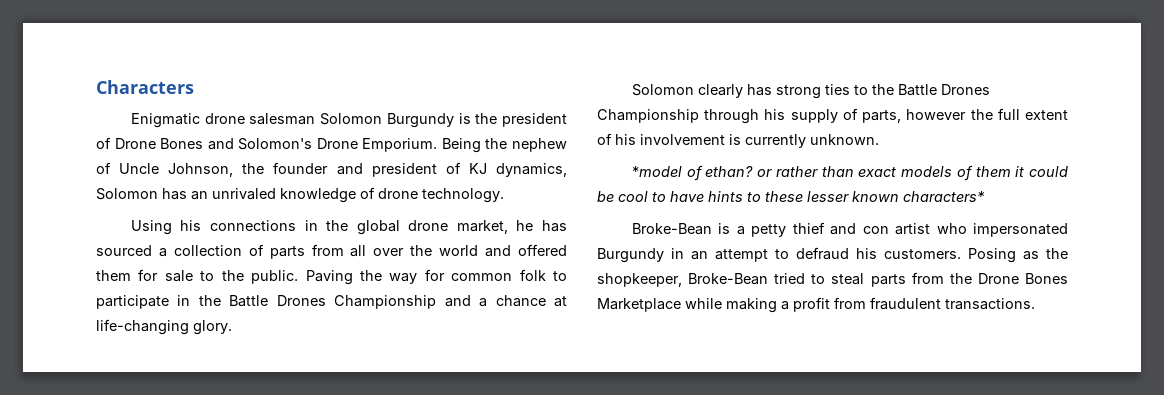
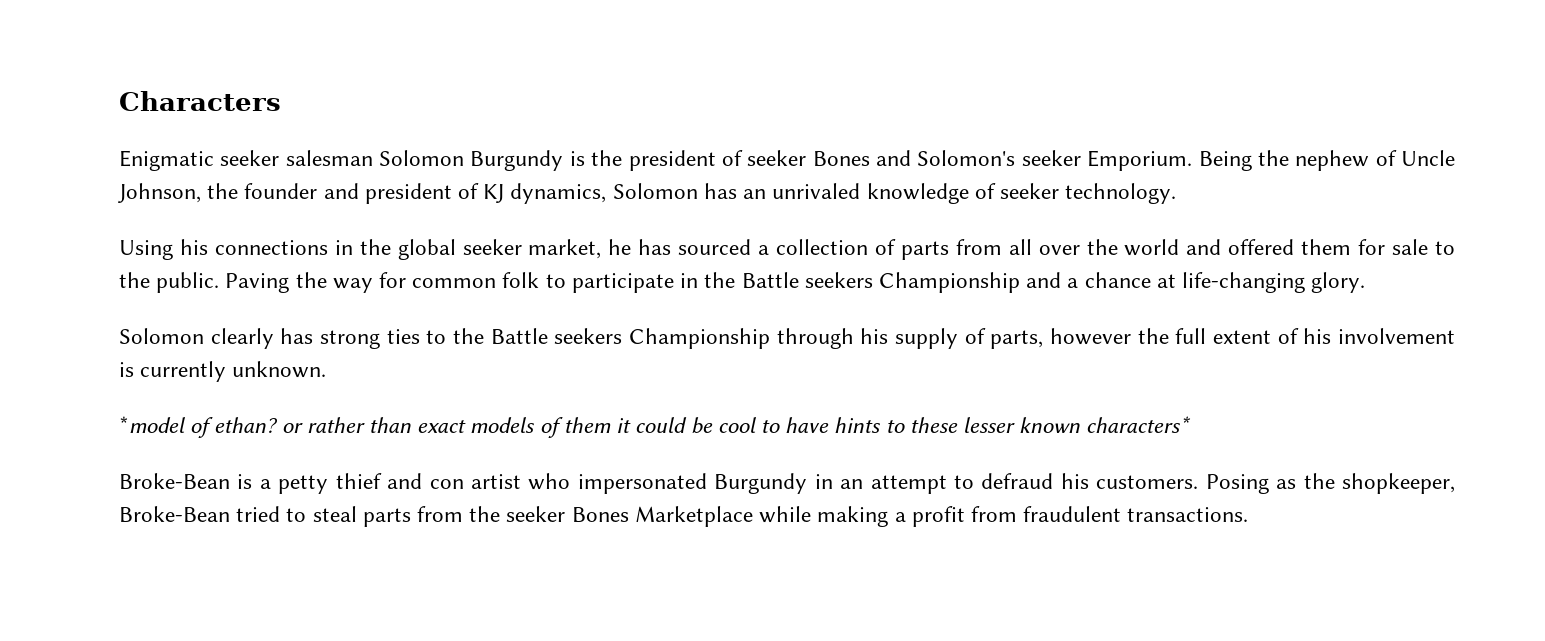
[204,113,245,124] drone -> [220,150,280,166] seeker
[114,138,156,149] Drone -> [747,150,807,166] seeker
[316,138,358,149] Drone -> [1021,150,1081,166] seeker
[378,188,418,199] drone -> [999,183,1059,199] seeker
[408,220,449,231] drone -> [462,239,522,255] seeker
[276,295,326,306] Drones -> [804,272,873,288] seekers
[940,84,990,95] Drones -> [554,328,623,344] seekers
[977,273,1019,284] Drone -> [506,506,566,522] seeker

